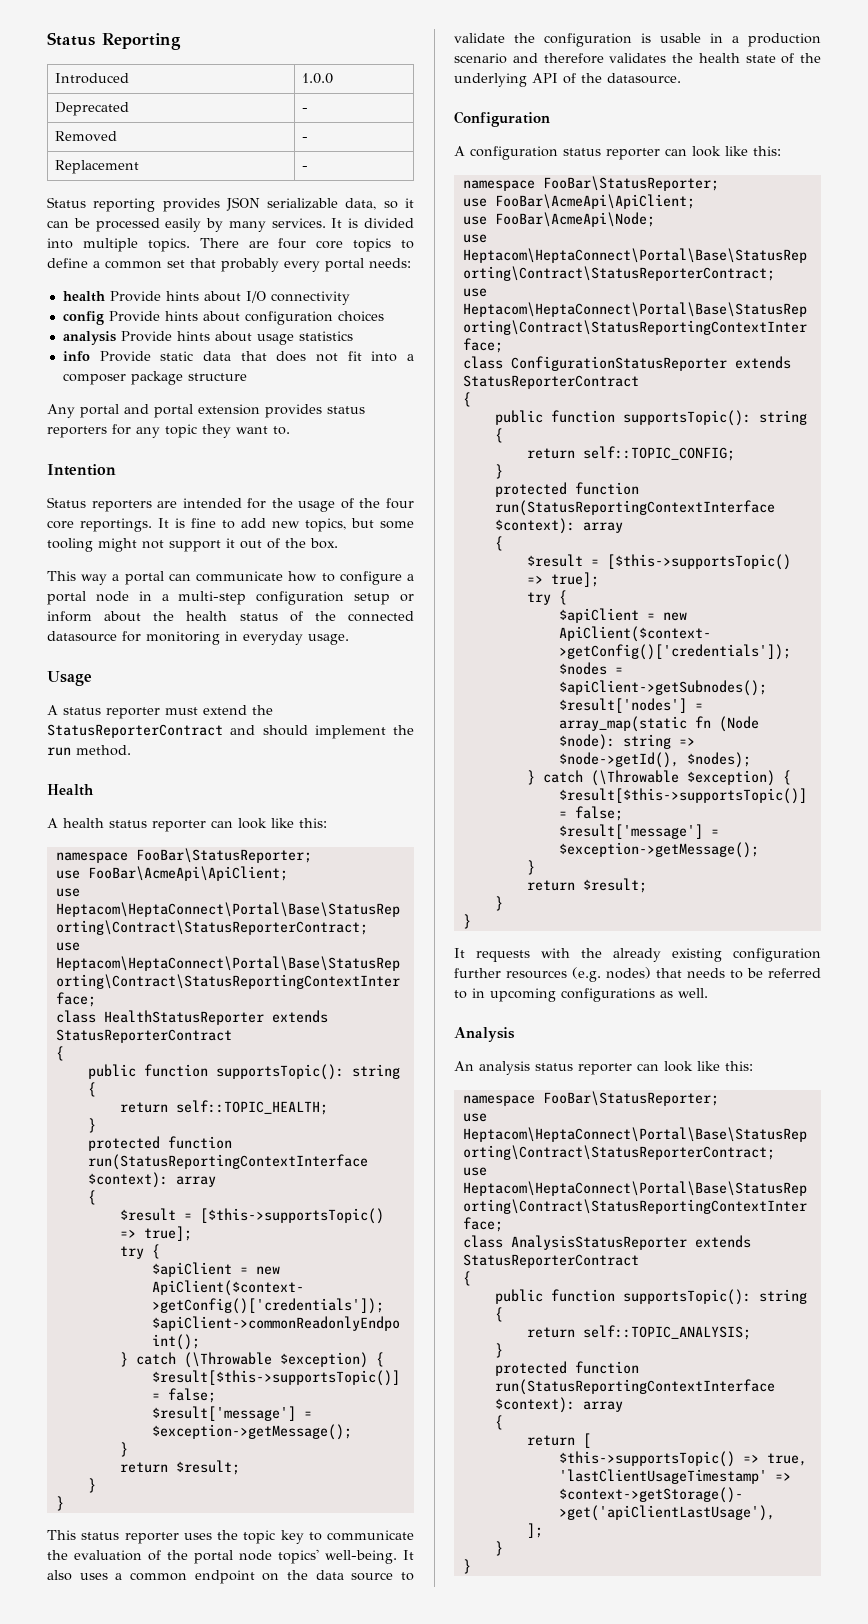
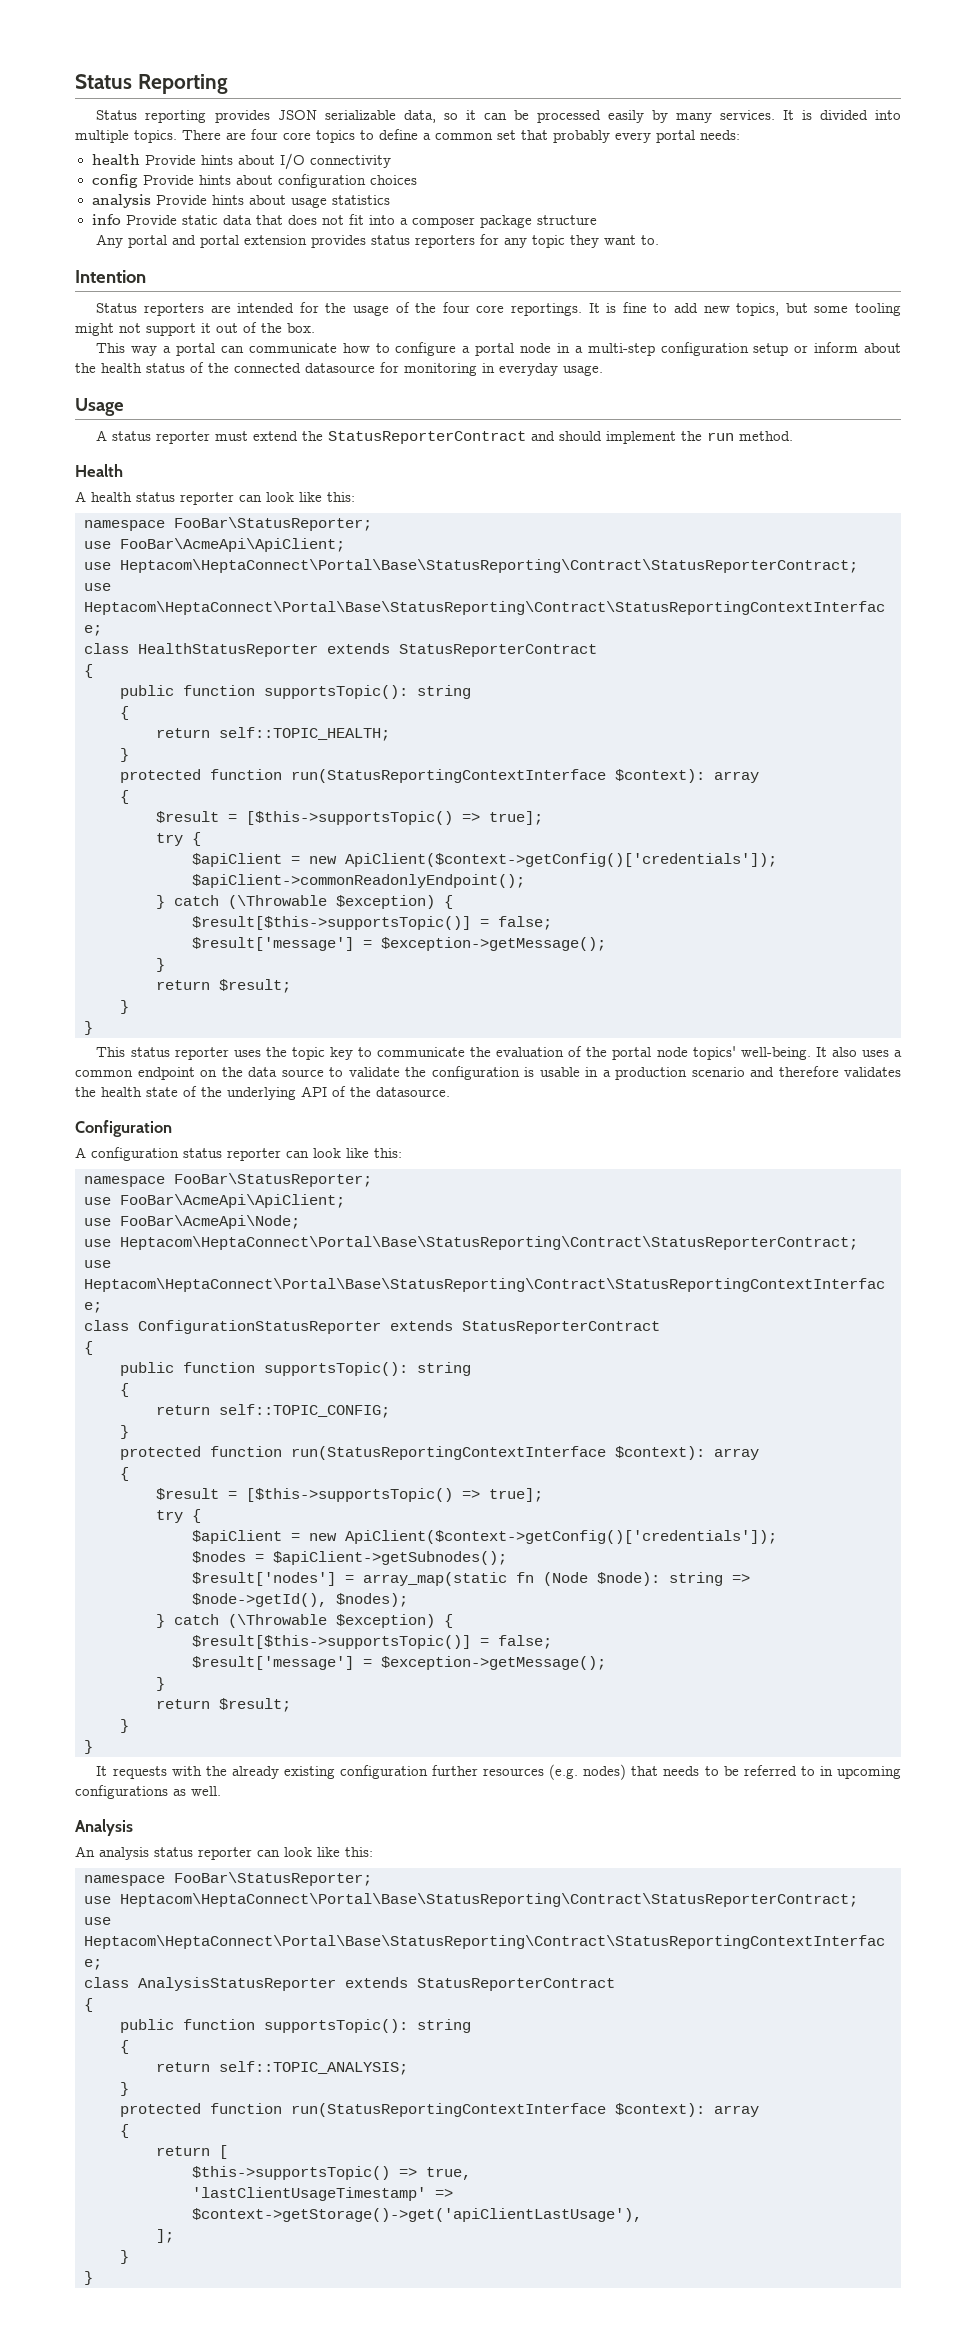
[55,73,130,84] [302,73,334,84] [55,102,130,116] [302,108,309,112] [55,131,118,142] [302,137,309,141] [55,160,140,174] [302,166,309,170] // Introduced | 1.0.0 // Deprecated | - // Removed | - // Replacement | - -> (228, 84) none

